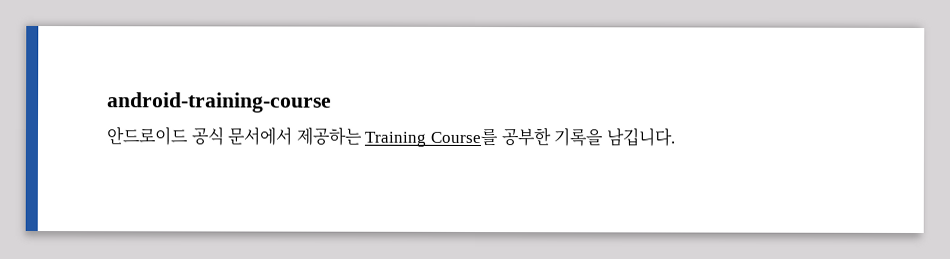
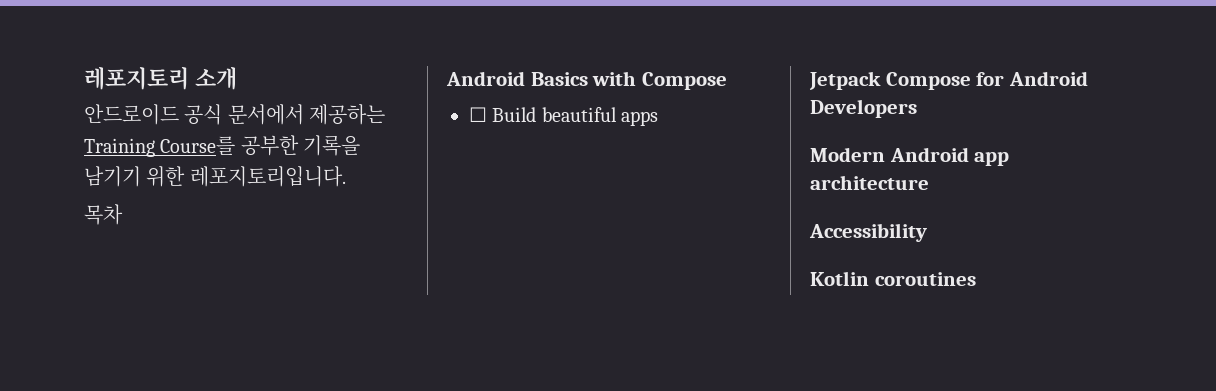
[107,92,332,113] android-training-course -> [84,67,237,90] 레포지토리 소개
[605,127,676,147] 남깁니다. -> [84,166,346,187] [84,204,123,225] [446,71,728,90] [469,107,659,126] [809,71,1089,90] [810,99,917,118] [810,147,1010,166] [810,175,929,190] [809,223,927,242] [810,271,976,286] 남기기 위한 레포지토리입니다. // 목차 // Android Basics with Compose // ☐ Build beautiful apps // Jetpack Compose for Android Developers // Modern Android app architecture // Accessibility // Kotlin coroutines

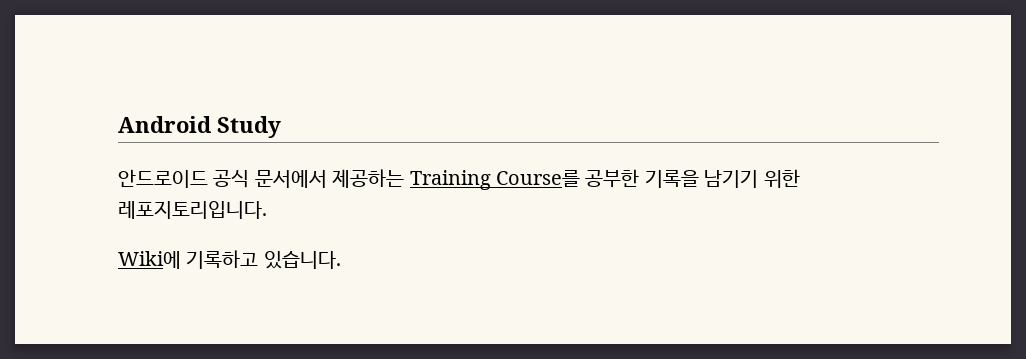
[84,67,237,90] 레포지토리 소개 -> [118,116,281,138] Android Study
[84,204,123,225] [446,71,728,90] [469,107,659,126] [809,71,1089,90] [810,99,917,118] [810,147,1010,166] [810,175,929,190] [809,223,927,242] [810,271,976,286] 목차 // Android Basics with Compose // ☐ Build beautiful apps // Jetpack Compose for Android Developers // Modern Android app architecture // Accessibility // Kotlin coroutines -> [118,250,341,269] Wiki에 기록하고 있습니다.

